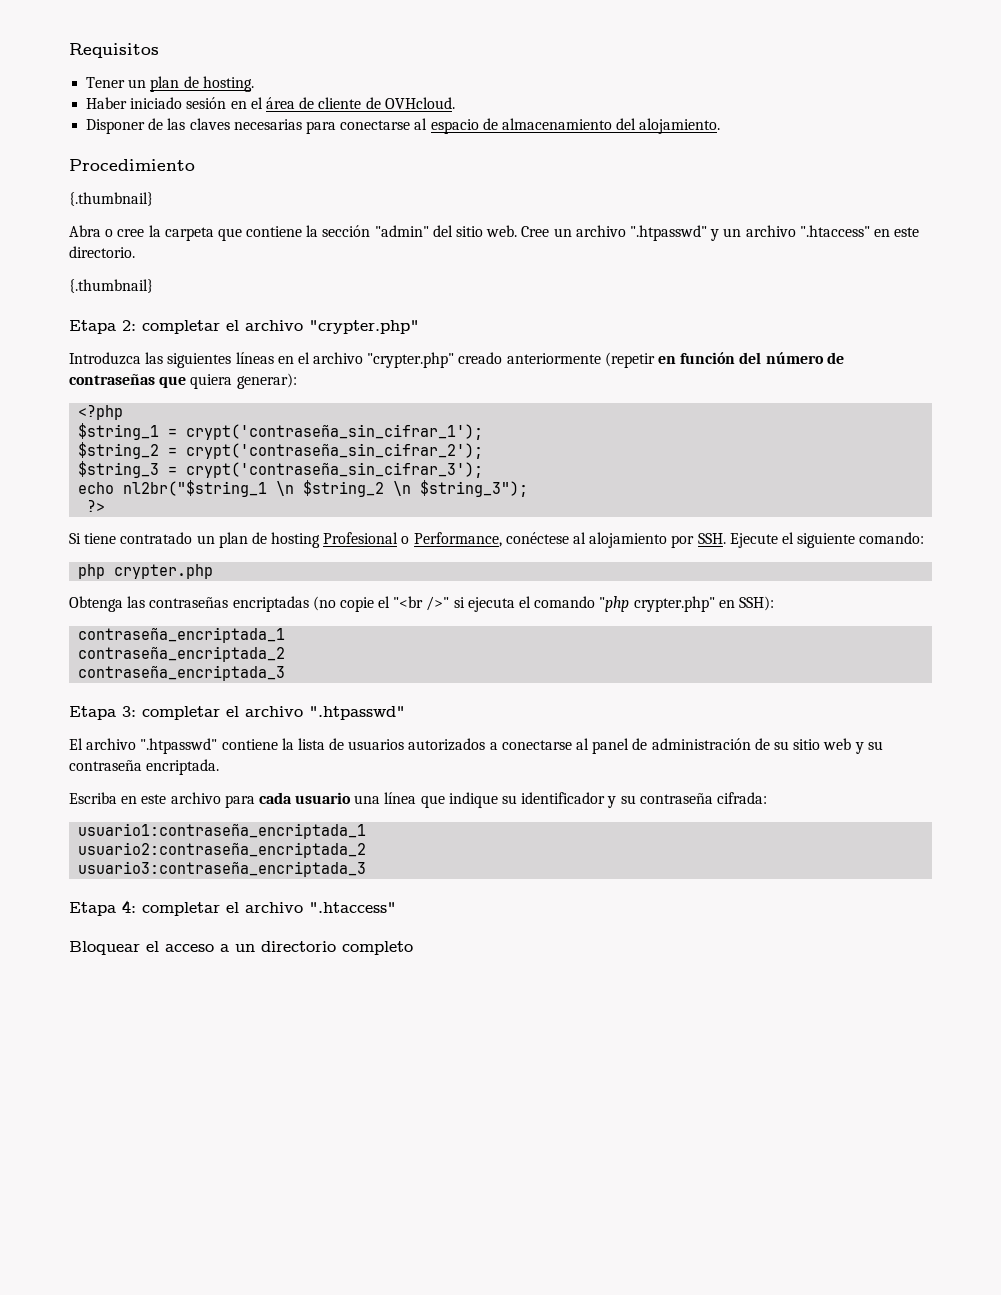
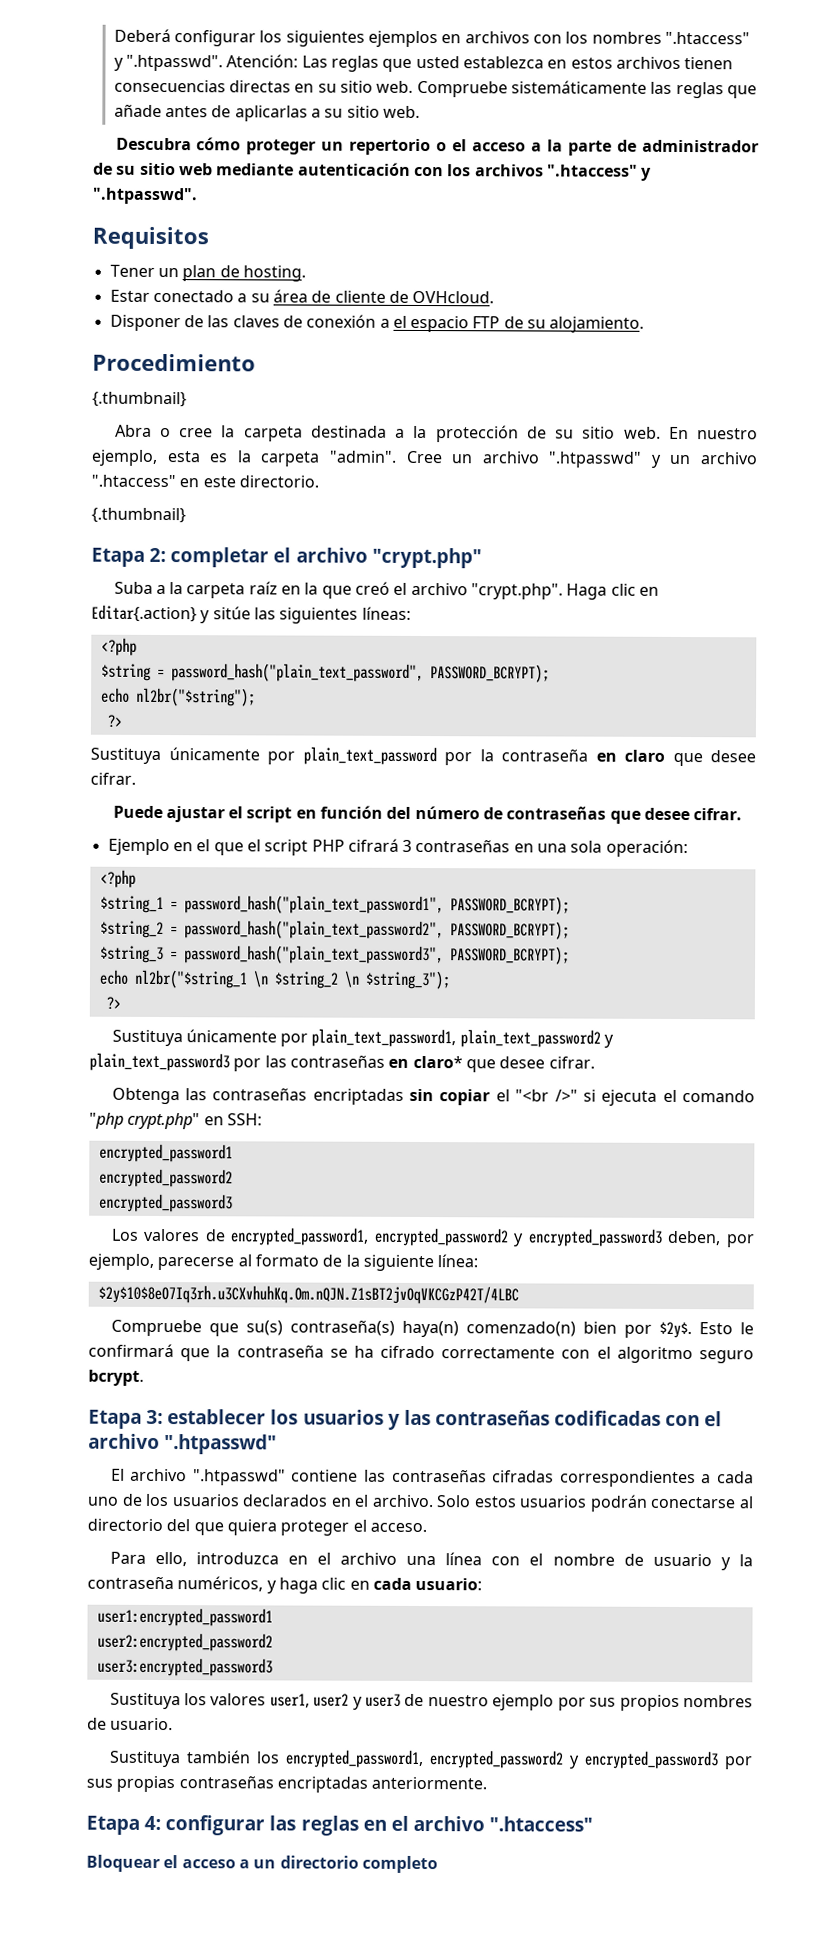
(69, 50) none -> [113,28,750,48] [113,54,734,72] [113,79,757,99] [113,103,420,122] [115,137,759,156] [93,162,653,181] [92,187,198,205] Deberá configurar los siguientes ejemplos en archivos con los nombres ".htaccess" y ".htpasswd". Atención: Las reglas que usted establezca en estos archivos tienen consecuencias directas en su sitio web. Compruebe sistemáticamente las reglas que añade antes de aplicarlas a su sitio web. // Descubra cómo proteger un repertorio o el acceso a la parte de administrador de su sitio web mediante autenticación con los archivos ".htaccess" y ".htpasswd". //
[86,97,263,109] Haber iniciado sesión en el -> [109,289,270,303] Estar conectado a su
[233,118,637,134] necesarias para conectarse al espacio de almacenamiento del -> [282,314,547,333] de conexión a el espacio FTP de su
[217,225,518,241] que contiene la sección "admin" del sitio web. -> [310,425,758,443] [91,449,397,467] destinada a la protección de su sitio web. En nuestro ejemplo, esta es la carpeta "admin".
[309,320,419,334] [69,352,655,368] "crypter.php" // Introduzca las siguientes líneas en el archivo "crypter.php" creado anteriormente (repetir -> [371,547,482,569] [113,581,660,600] [91,604,411,624] [100,637,137,656] [100,663,550,683] [100,687,256,707] [106,714,123,728] [90,746,756,767] [90,772,136,785] [112,805,293,823] "crypt.php" // Suba a la carpeta raíz en la que creó el archivo "crypt.php". Haga clic en Editar{.action} y sitúe las siguientes líneas: // <?php // $string = password_hash("plain_text_password", PASSWORD_BCRYPT); // echo nl2br("$string"); // ?> // Sustituya únicamente por plain_text_password por la contraseña en claro que desee cifrar. // Puede ajustar el script
[190,373,297,389] quiera generar): -> [644,807,743,821] [107,838,688,858] desee cifrar. // Ejemplo en el que el script PHP cifrará 3 contraseñas en una sola operación:
[186,424,484,440] crypt('contraseña_sin_cifrar_1'); -> [183,895,570,915] password_hash("plain_text_password1", PASSWORD_BCRYPT);
[186,443,484,459] crypt('contraseña_sin_cifrar_2'); -> [183,920,570,940] password_hash("plain_text_password2", PASSWORD_BCRYPT);
[186,462,484,478] crypt('contraseña_sin_cifrar_3'); -> [183,945,570,965] password_hash("plain_text_password3", PASSWORD_BCRYPT);
[69,532,925,548] [78,564,214,579] Si tiene contratado un plan de hosting Profesional o Performance, conéctese al alojamiento por SSH. Ejecute el siguiente comando: // php crypter.php -> [111,1028,615,1048] [89,1052,595,1073] Sustituya únicamente por plain_text_password1, plain_text_password2 y plain_text_password3 por las contraseñas en claro* que desee cifrar.
[312,596,374,612] (no copie -> [409,1088,491,1106] sin copiar
[633,596,774,612] [78,627,286,643] [78,646,286,662] [78,665,286,681] [69,706,220,720] crypter.php" en SSH): // contraseña_encriptada_1 // contraseña_encriptada_2 // contraseña_encriptada_3 // Etapa 3: completar -> [127,1112,262,1130] [98,1143,233,1163] [98,1168,233,1188] [98,1193,233,1213] [110,1227,755,1248] [88,1253,479,1272] [97,1284,519,1305] [110,1319,754,1339] [88,1343,754,1364] [88,1369,144,1386] [88,1409,701,1430] crypt.php" en SSH: // encrypted_password1 // encrypted_password2 // encrypted_password3 // Los valores de encrypted_password1, encrypted_password2 y encrypted_password3 deben, por ejemplo, parecerse al formato de la siguiente línea: // $2y$10$8eO7Iq3rh.u3CXvhuhKq.Om.nQJN.Z1sBT2jvOqVKCGzP42T/4LBC // Compruebe que su(s) contraseña(s) haya(n) comenzado(n) bien por $2y$. Esto le confirmará que la contraseña se ha cifrado correctamente con el algoritmo seguro bcrypt. // Etapa 3: establecer los usuarios y las contraseñas codificadas con
[281,738,883,754] [69,759,220,775] [69,792,767,808] [78,823,367,839] [78,842,367,858] [78,861,367,877] [69,900,220,916] la lista de usuarios autorizados a conectarse al panel de administración de su sitio web y su contraseña encriptada. // Escriba en este archivo para cada usuario una línea que indique su identificador y su contraseña cifrada: // usuario1:contraseña_encriptada_1 // usuario2:contraseña_encriptada_2 // usuario3:contraseña_encriptada_3 // Etapa 4: completar -> [363,1468,754,1488] [87,1493,755,1512] [87,1518,427,1536] [109,1551,753,1571] [87,1575,483,1594] [96,1607,273,1627] [96,1632,273,1652] [96,1657,273,1677] [109,1692,753,1712] [87,1717,174,1731] [108,1749,753,1770] [86,1775,488,1793] [86,1815,387,1836] las contraseñas cifradas correspondientes a cada uno de los usuarios declarados en el archivo. Solo estos usuarios podrán conectarse al directorio del que quiera proteger el acceso. // Para ello, introduzca en el archivo una línea con el nombre de usuario y la contraseña numéricos, y haga clic en cada usuario: // user1:encrypted_password1 // user2:encrypted_password2 // user3:encrypted_password3 // Sustituya los valores user1, user2 y user3 de nuestro ejemplo por sus propios nombres de usuario. // Sustituya también los encrypted_password1, encrypted_password2 y encrypted_password3 por sus propias contraseñas encriptadas anteriormente. // Etapa 4: configurar las reglas en

